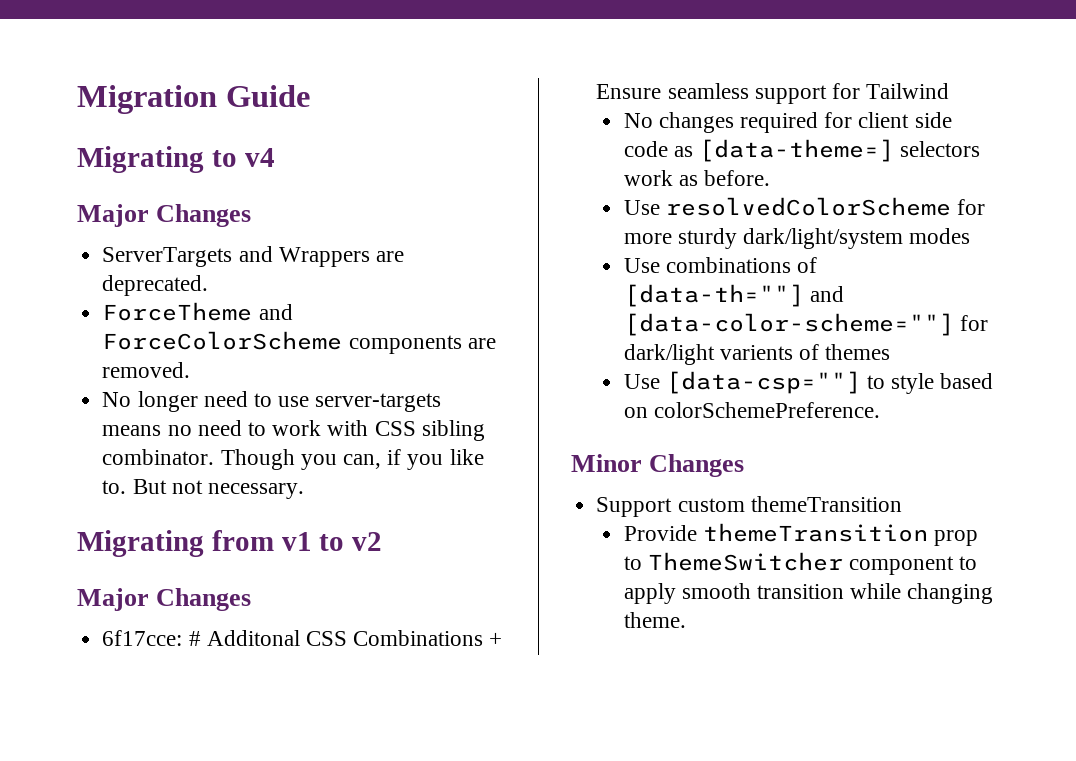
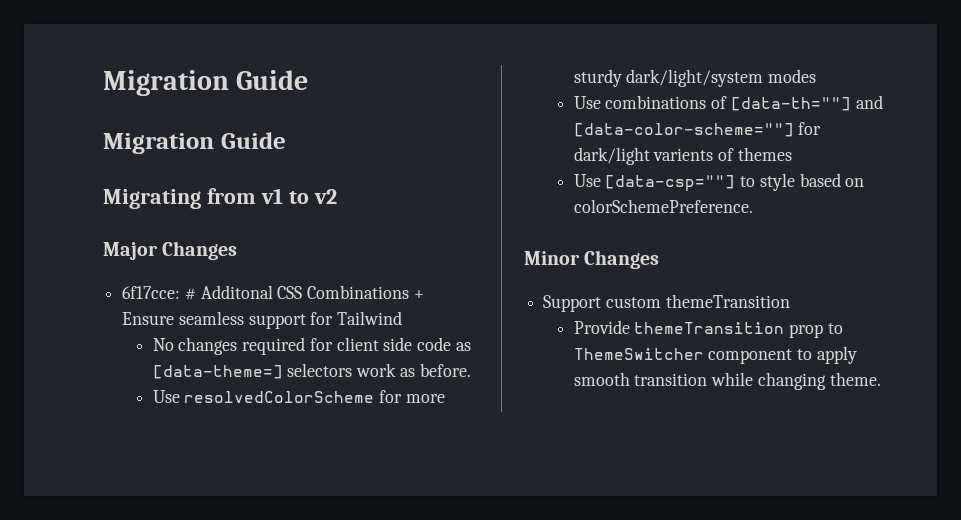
[77,85,310,114] [77,146,275,173] [77,204,252,227] [102,246,404,267] [102,275,209,296] [102,302,293,321] [102,331,496,354] [102,362,191,378] [102,391,442,412] [102,420,485,441] [102,449,484,470] [102,479,304,499] Migration Guide // Migrating to v4 // Major Changes // ServerTargets and Wrappers are deprecated. // ForceTheme and ForceColorScheme components are removed. // No longer need to use server-targets means no need to work with CSS sibling combinator. Though you can, if you like to. But not necessary. -> [103,70,309,96] [103,132,286,154] Migration Guide // Migration Guide

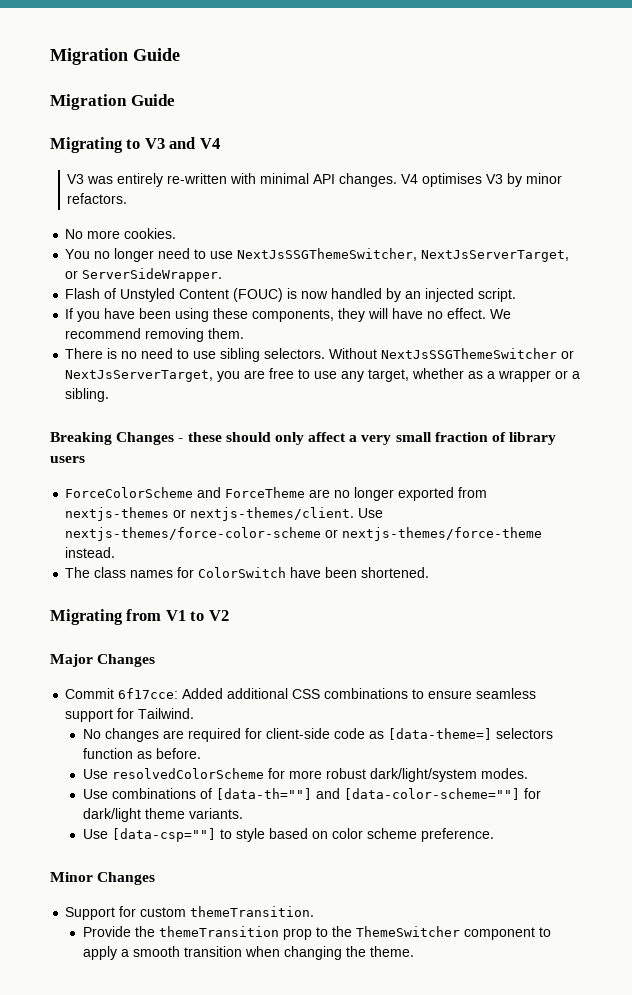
[206,188,337,204] [103,241,238,260] [122,285,424,300] [122,312,175,325] from v1 to v2 // Major Changes // 6f17cce: # Additonal CSS Combinations + Ensure -> [126,137,220,149] [67,173,563,187] [67,193,128,204] [65,228,177,239] [65,248,570,262] [65,268,223,282] [65,288,517,302] [65,308,512,322] [65,328,245,342] [65,348,575,362] [65,368,581,382] [65,388,110,402] [50,432,557,445] [50,456,85,463] [65,487,488,501] [65,507,384,521] [65,527,543,541] [65,547,116,558] [65,567,430,578] [50,609,229,625] [50,654,156,667] [65,688,473,699] to V3 and V4 // V3 was entirely re-written with minimal API changes. V4 optimises V3 by minor refactors. // No more cookies. // You no longer need to use NextJsSSGThemeSwitcher, NextJsServerTarget, or ServerSideWrapper. // Flash of Unstyled Content (FOUC) is now handled by an injected script. // If you have been using these components, they will have no effect. We recommend removing them. // There is no need to use sibling selectors. Without NextJsSSGThemeSwitcher or NextJsServerTarget, you are free to use any target, whether as a wrapper or a sibling. // Breaking Changes - these should only affect a very small fraction of library users // ForceColorScheme and ForceTheme are no longer exported from nextjs-themes or nextjs-themes/client. Use nextjs-themes/force-color-scheme or nextjs-themes/force-theme instead. // The class names for ColorSwitch have been shortened. // Migrating from V1 to V2 // Major Changes // Commit 6f17cce: Added additional CSS combinations to ensure
[337,311,403,325] Tailwind -> [138,708,195,719] Tailwind.
(238, 346) none -> [162,730,184,739] are
[336,337,413,351] client side -> [265,728,330,739] client-side
[356,363,397,377] work -> [82,748,133,759] function
[573,69,817,87] sturdy dark/light/system modes -> [325,768,528,782] robust dark/light/system modes.
[653,147,792,161] varients of themes -> [144,808,243,819] theme variants.
[573,199,753,213] colorSchemePreference. -> [331,828,494,842] color scheme preference.
[605,294,790,308] custom themeTransition -> [119,906,315,917] for custom themeTransition.
(630, 327) none -> [134,926,155,937] the
(843, 328) none -> [331,926,352,937] the
(857, 355) none -> [120,949,129,957] a
[711,372,826,390] while changing -> [244,946,366,960] when changing the

